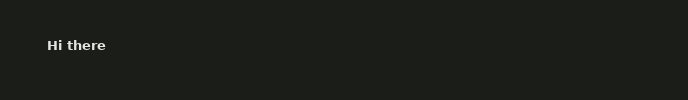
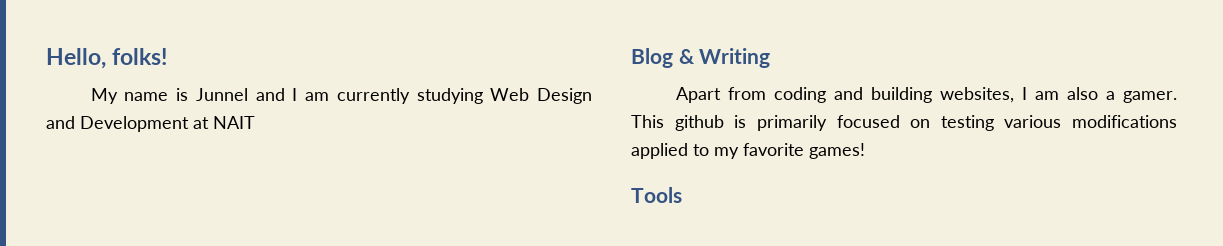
[47,40,106,50] Hi there -> [46,48,168,69] [90,88,592,104] [46,116,255,132] [631,48,771,68] [675,87,1177,103] [631,115,1177,131] [631,143,865,159] [631,187,682,203] Hello, folks! // My name is Junnel and I am currently studying Web Design and Development at NAIT // Blog & Writing // Apart from coding and building websites, I am also a gamer. This github is primarily focused on testing various modifications applied to my favorite games! // Tools

